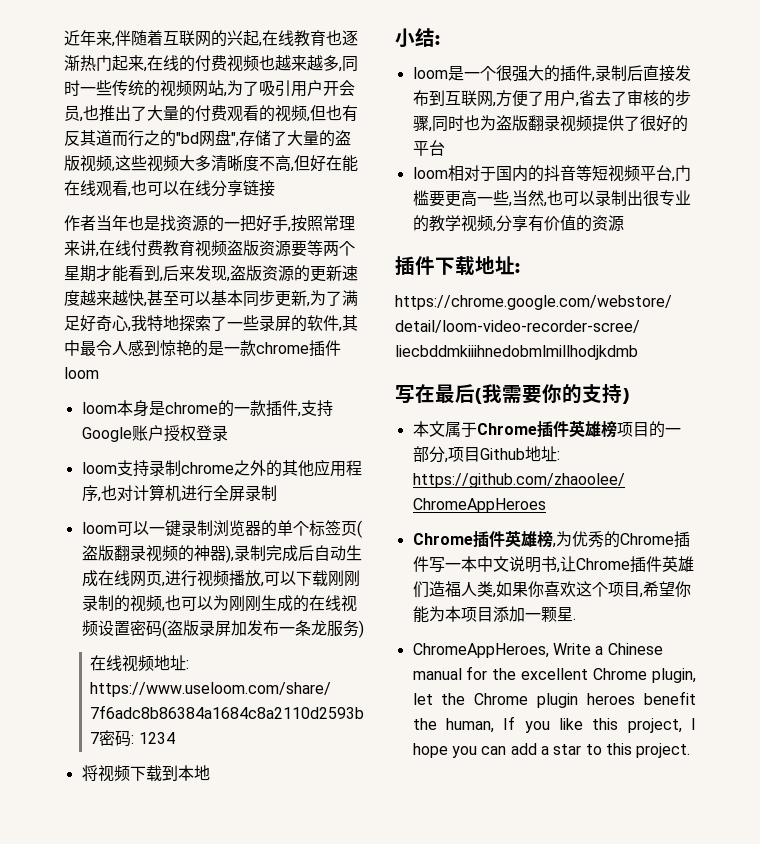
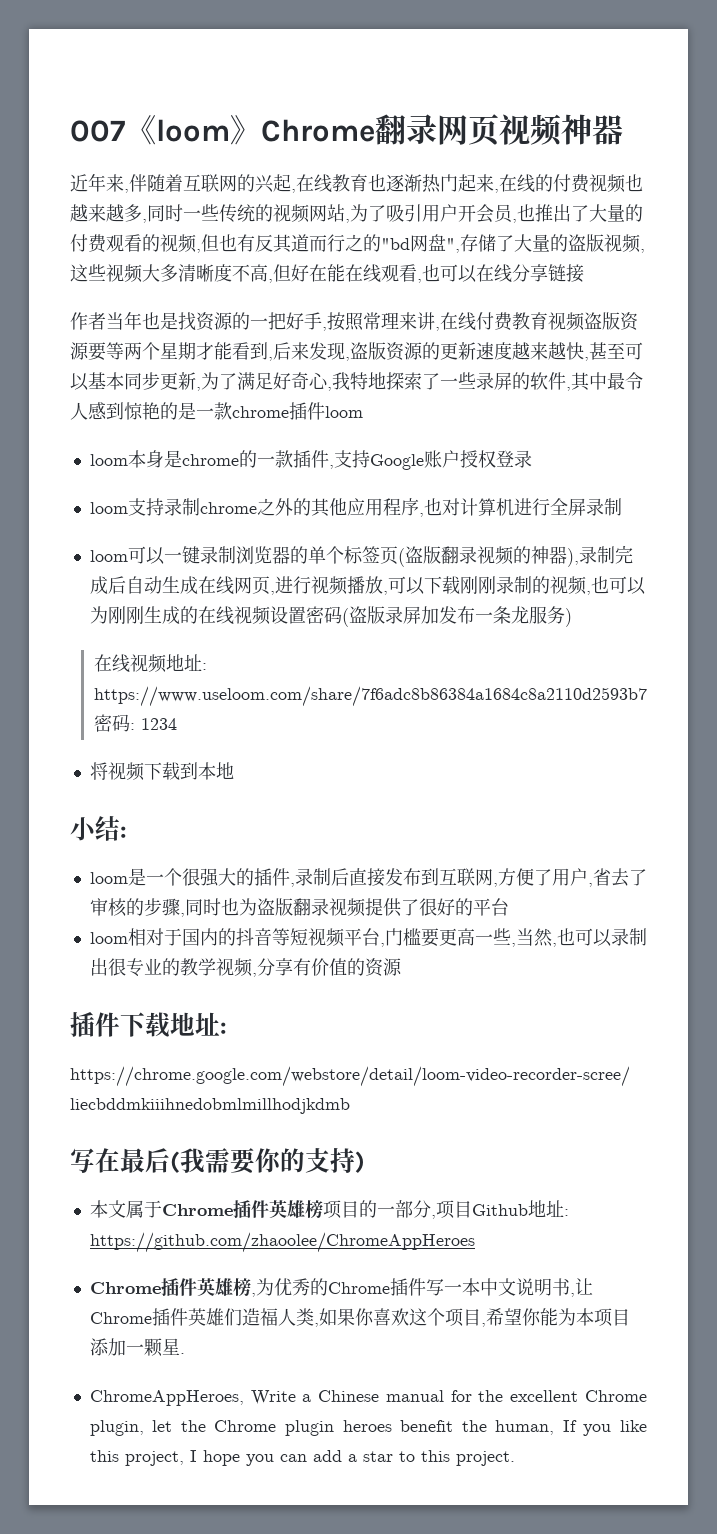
(64, 38) none -> [70,114,623,147] 007《loom》Chrome翻录网页视频神器 //

